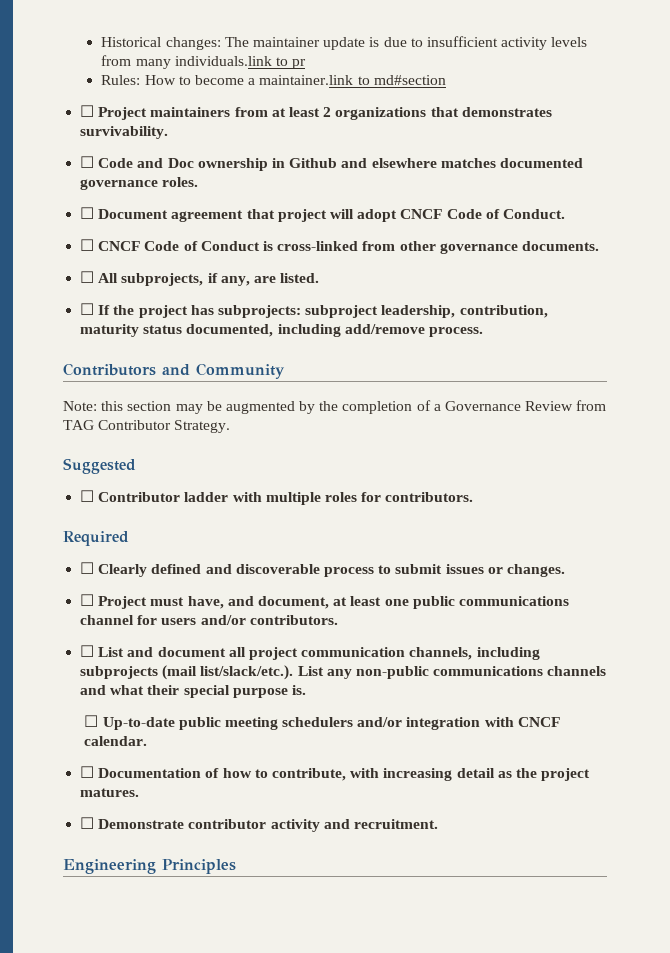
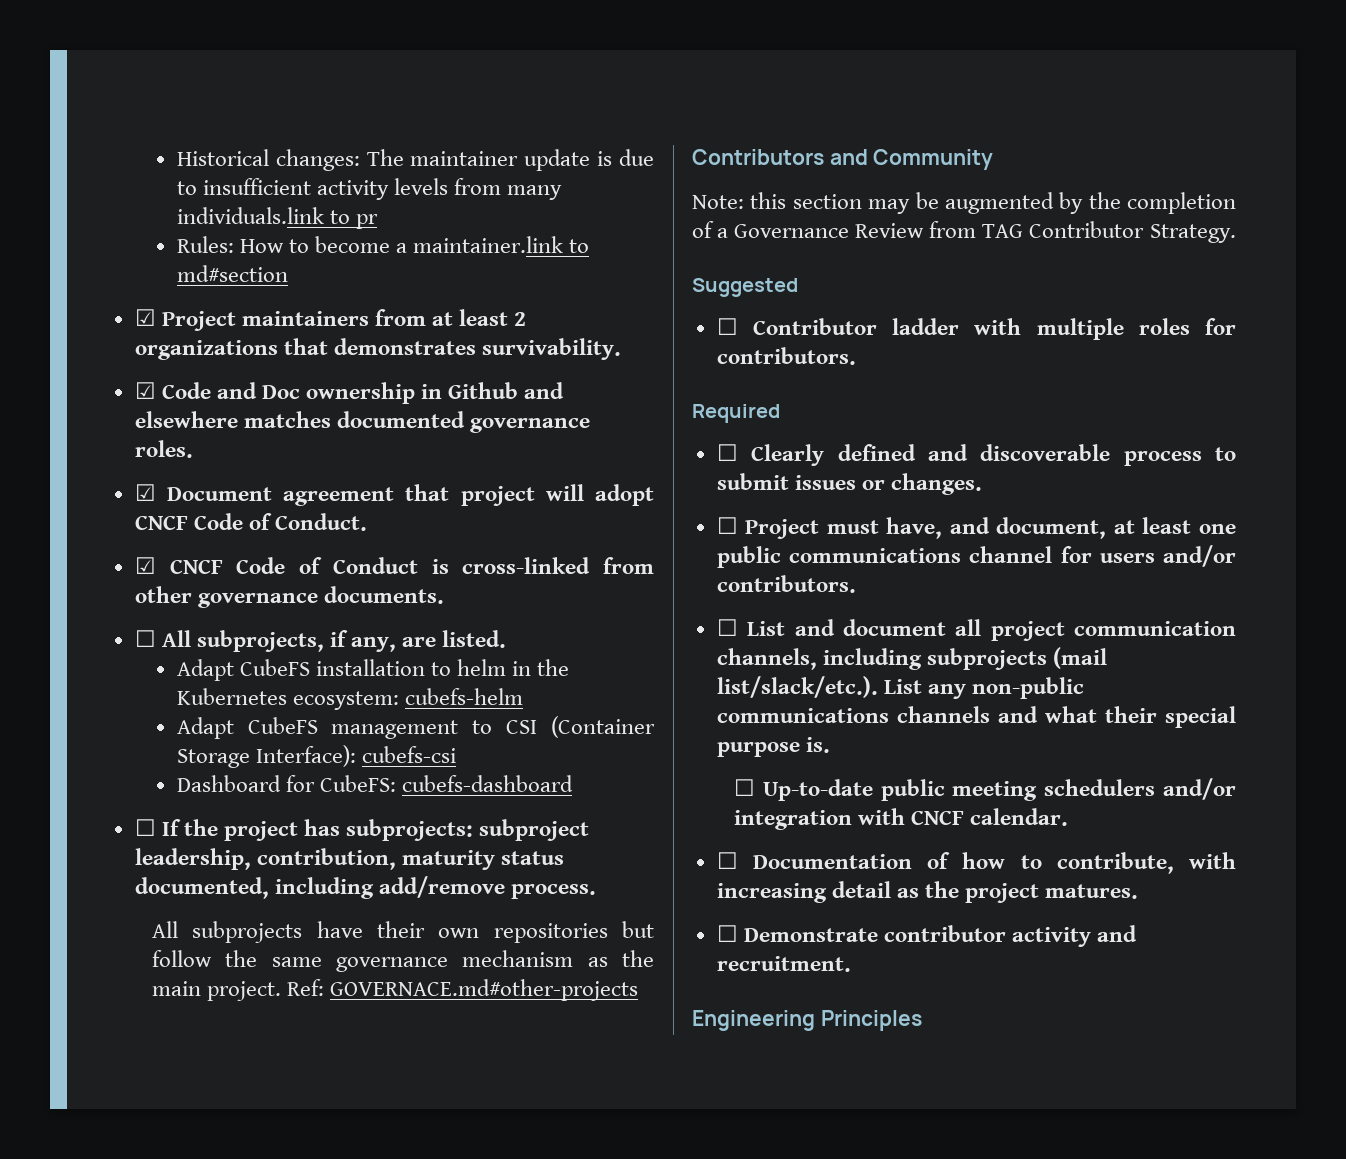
[80,105,95,117] ☐ -> [134,309,156,326] ☑
[80,156,95,168] ☐ -> [134,382,156,399] ☑
[80,207,95,219] ☐ -> [134,484,156,501] ☑
[80,239,95,251] ☐ -> [134,557,156,574] ☑
(320, 278) none -> [176,659,570,681] [176,688,523,710] [176,716,655,739] [176,745,456,768] [176,775,574,792] // Adapt CubeFS installation to helm in the Kubernetes ecosystem: cubefs-helm // Adapt CubeFS management to CSI (Container Storage Interface): cubefs-csi // Dashboard for CubeFS: cubefs-dashboard
(483, 332) none -> [152,921,654,943] [152,950,654,972] [152,979,639,1001] // All subprojects have their own repositories but follow the same governance mechanism as the main project. Ref: GOVERNACE.md#other-projects

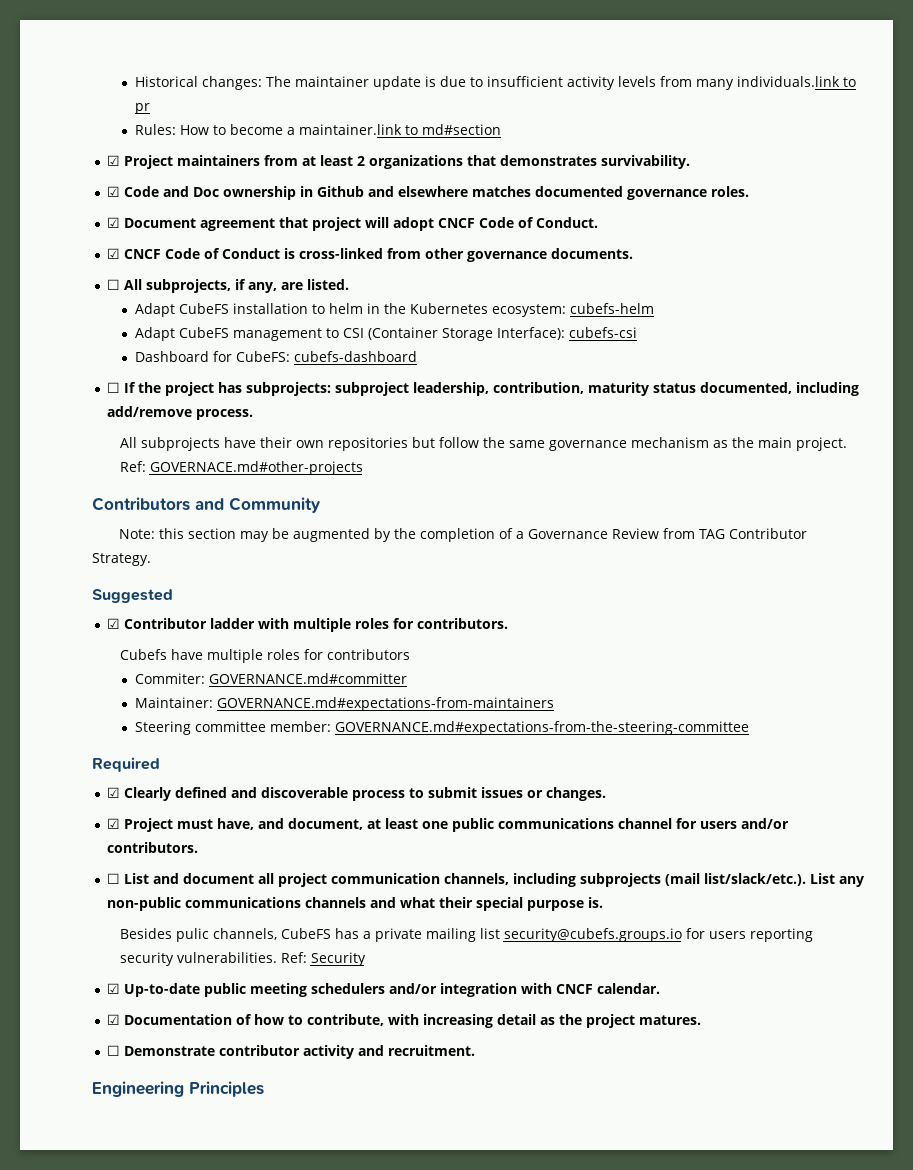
[716,318,738,335] ☐ -> [107,618,121,629] ☑
(856, 356) none -> [119,649,410,663] [134,673,407,684] [134,697,554,711] [134,721,749,735] // Cubefs have multiple roles for contributors // Commiter: GOVERNANCE.md#committer // Maintainer: GOVERNANCE.md#expectations-from-maintainers // Steering committee member: GOVERNANCE.md#expectations-from-the-steering-committee
[716,444,738,461] ☐ -> [107,787,121,798] ☑
[716,517,738,534] ☐ -> [107,818,121,829] ☑
[734,779,756,796] ☐ -> [119,928,813,942] [119,952,366,966] [107,983,121,994] Besides pulic channels, CubeFS has a private mailing list security@cubefs.groups.io for users reporting security vulnerabilities. Ref: Security // ☑
[716,852,738,869] ☐ -> [107,1014,121,1025] ☑

